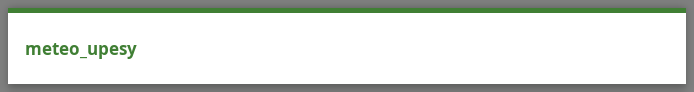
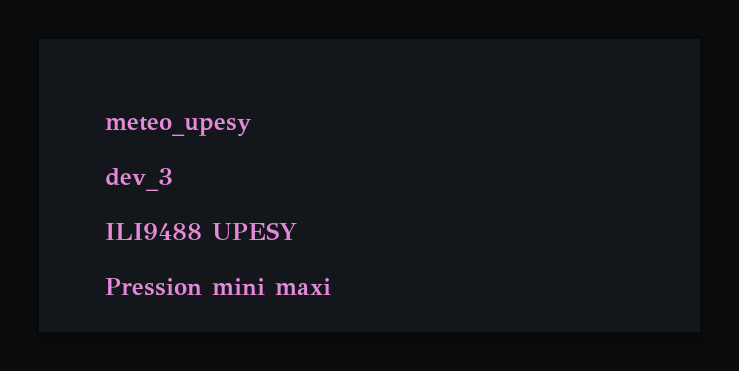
(137, 51) none -> [105,168,173,191] [105,222,297,240] [105,278,331,296] // dev_3 // ILI9488 UPESY // Pression mini maxi

